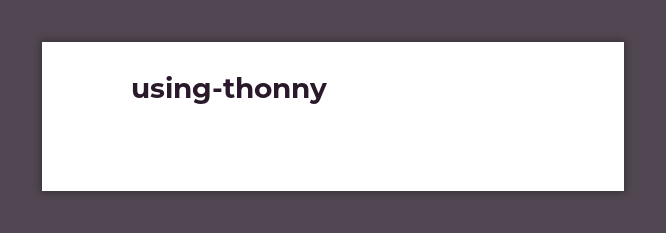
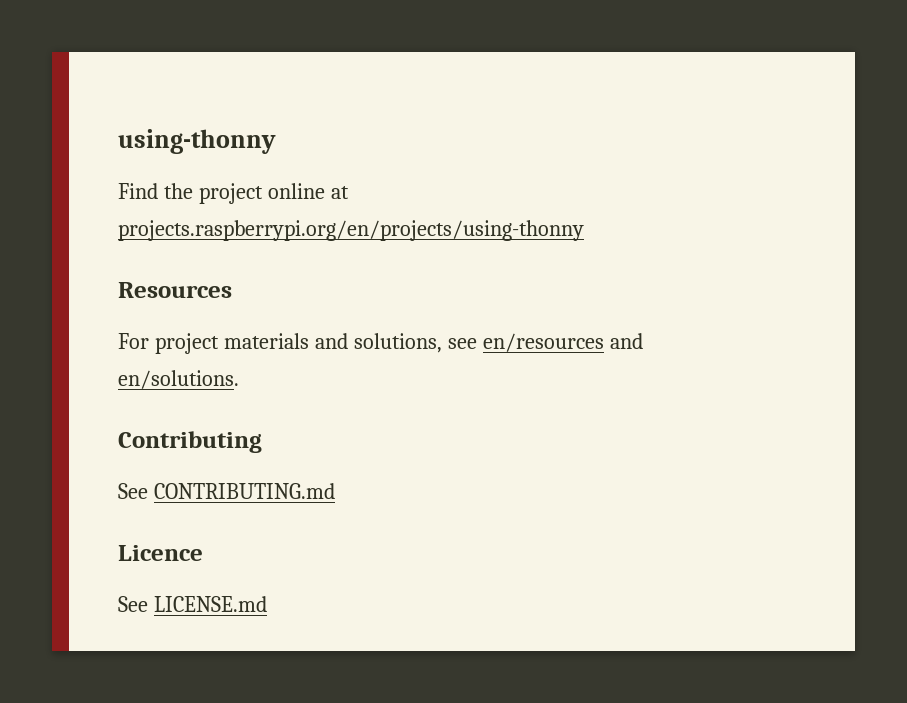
(327, 90) none -> [118,183,349,204] [118,220,584,241] [118,282,232,298] [118,333,643,354] [118,370,239,389] [118,431,262,453] [118,483,335,499] [118,545,203,561] [118,596,267,612] // Find the project online at projects.raspberrypi.org/en/projects/using-thonny // Resources // For project materials and solutions, see en/resources and en/solutions. // Contributing // See CONTRIBUTING.md // Licence // See LICENSE.md

